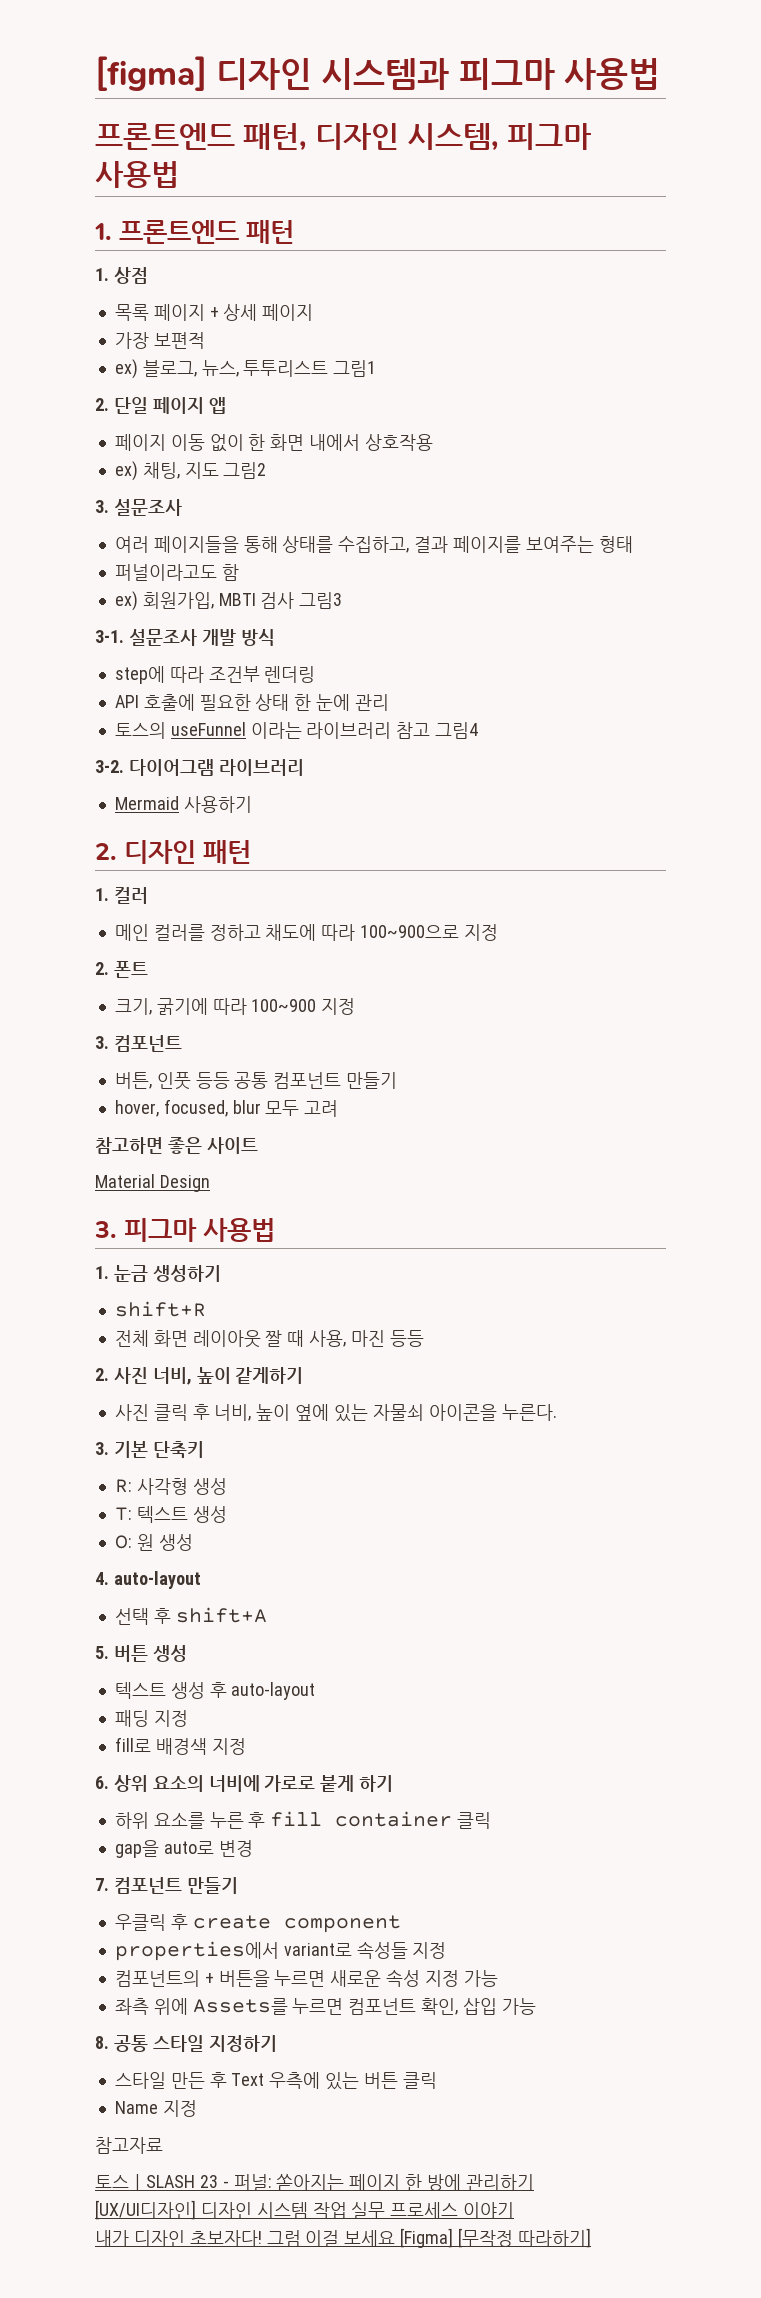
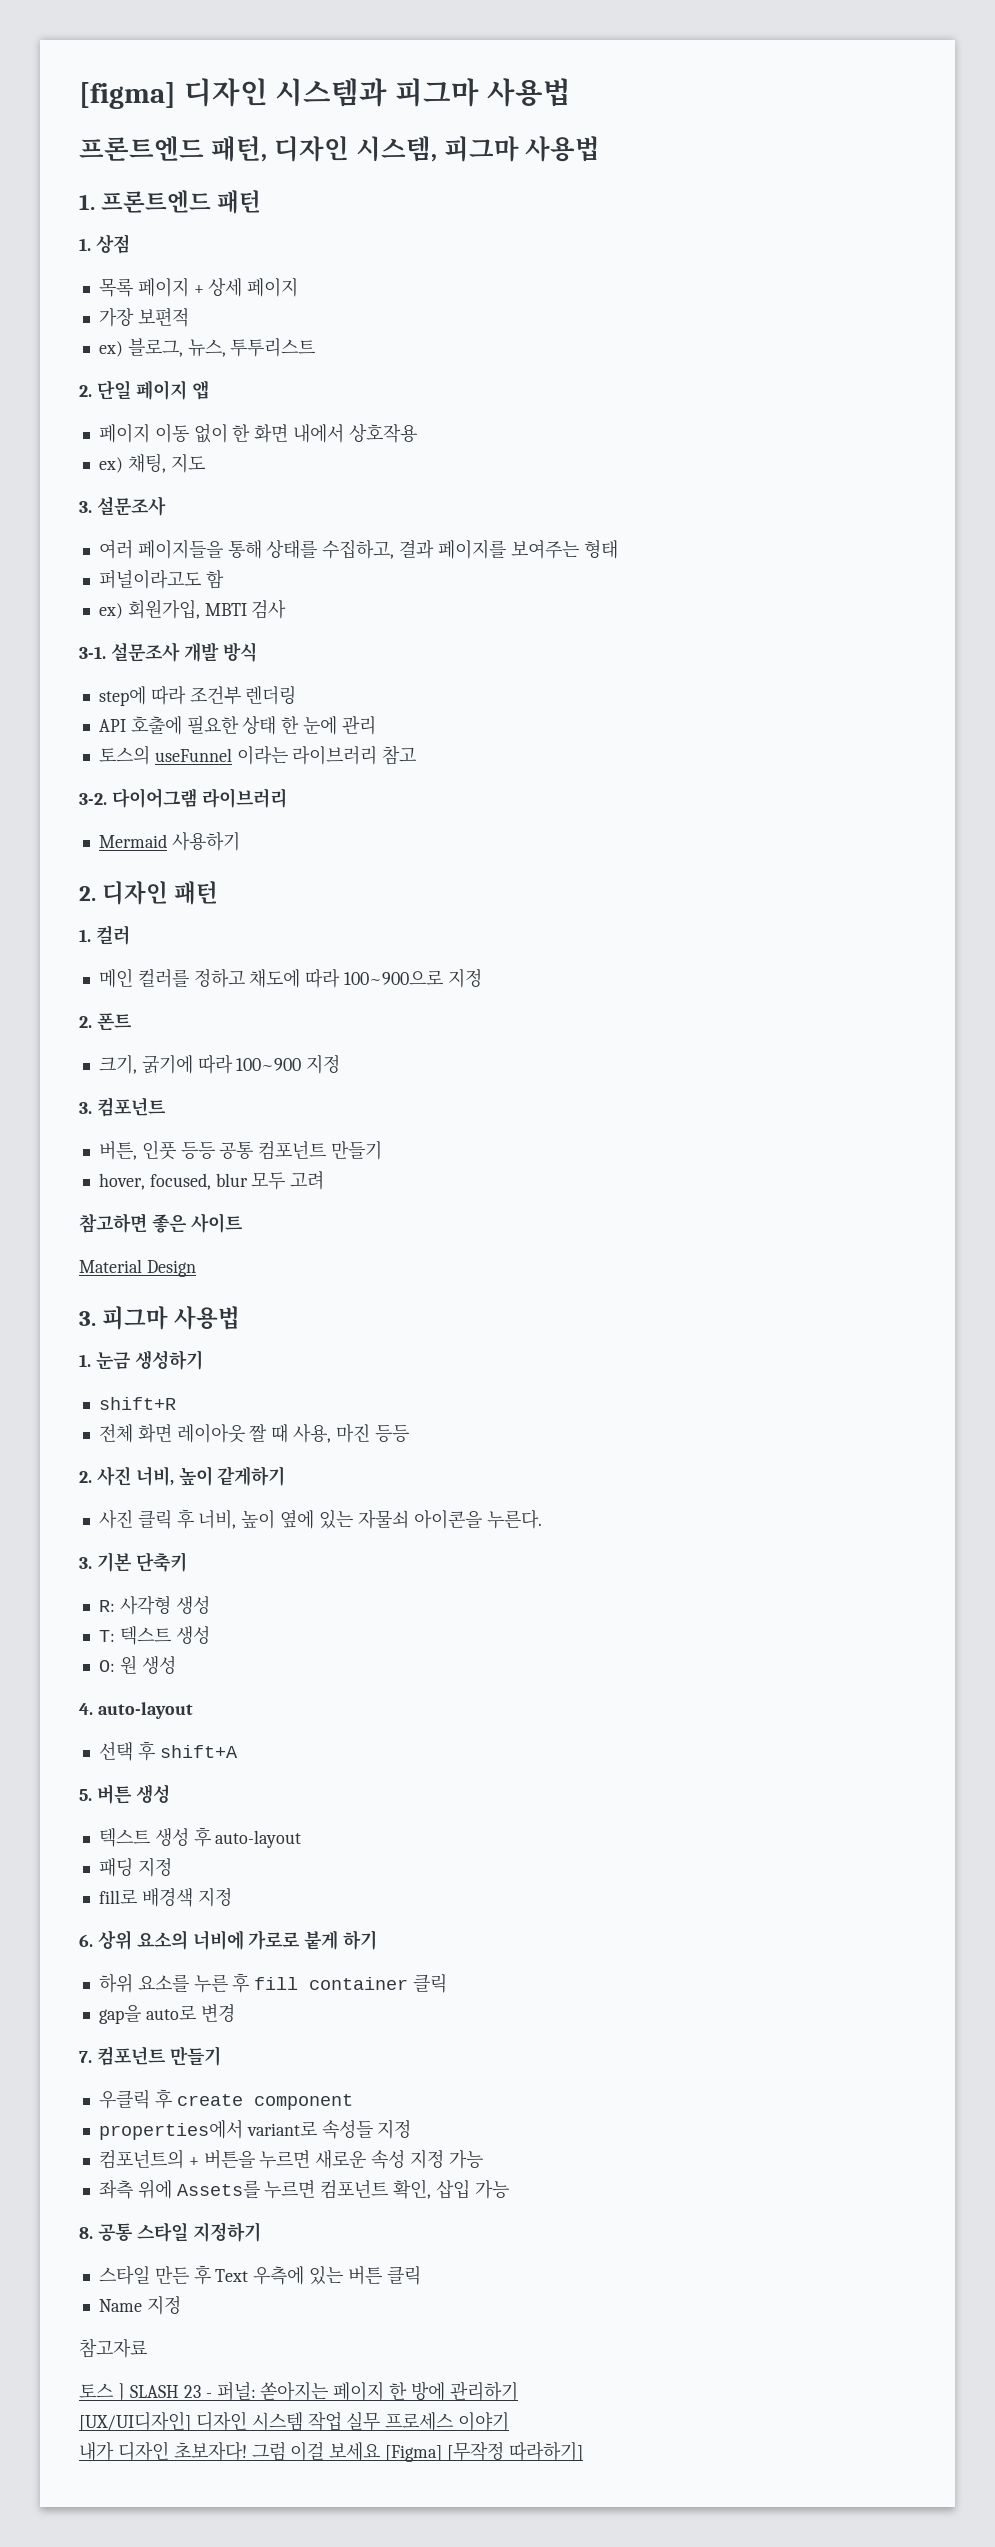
[333,360,377,377] 그림1 -> (316, 347) none
[223,462,267,479] 그림2 -> (205, 463) none
[299,592,343,609] 그림3 -> (287, 609) none
[435,722,479,739] 그림4 -> (417, 755) none

